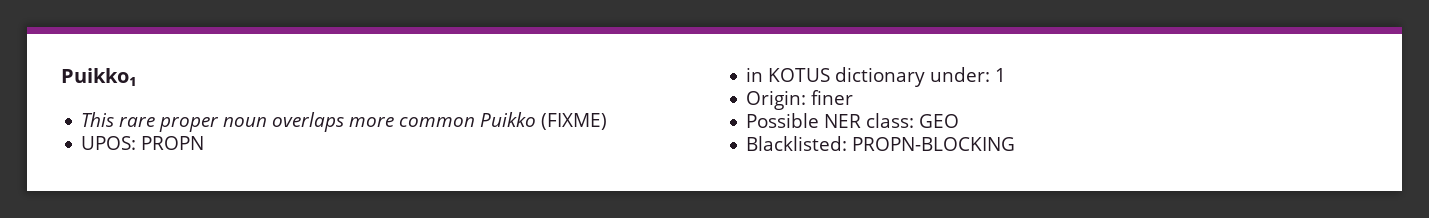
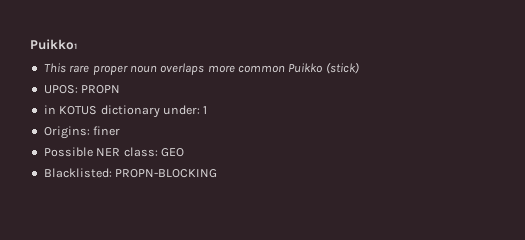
[541,113,608,130] (FIXME) -> [325,62,359,74] (stick)
[746,90,807,110] Origin: -> [43,126,90,139] Origins:

